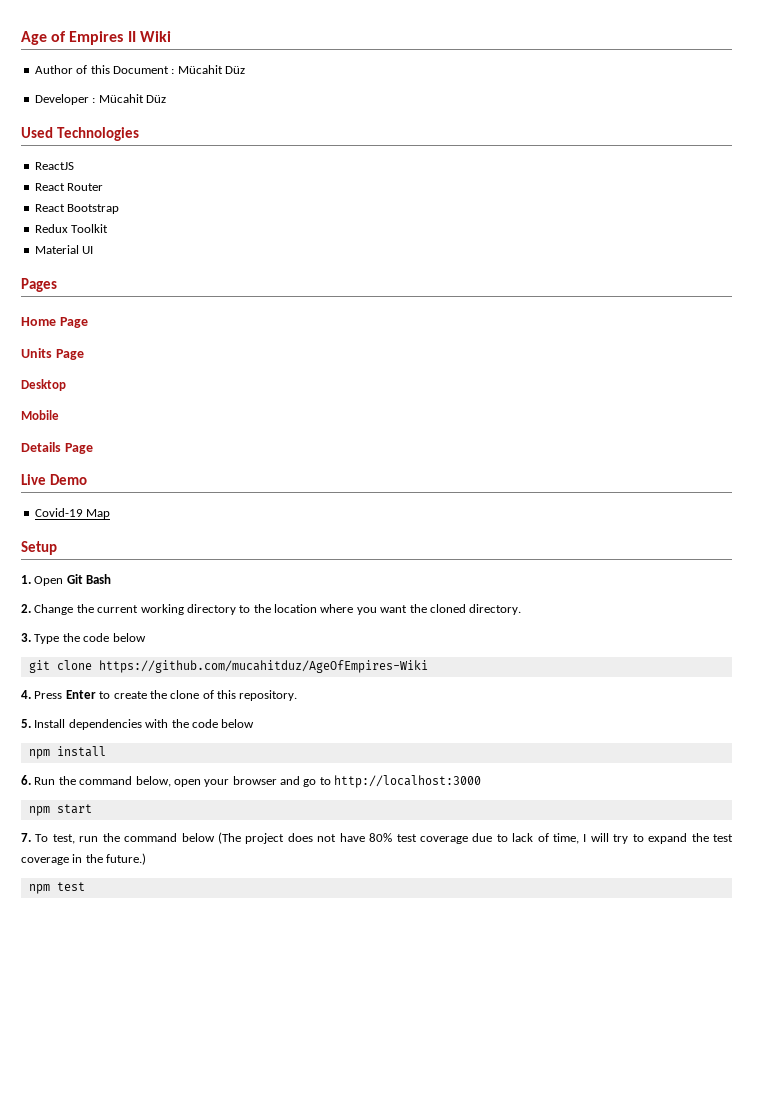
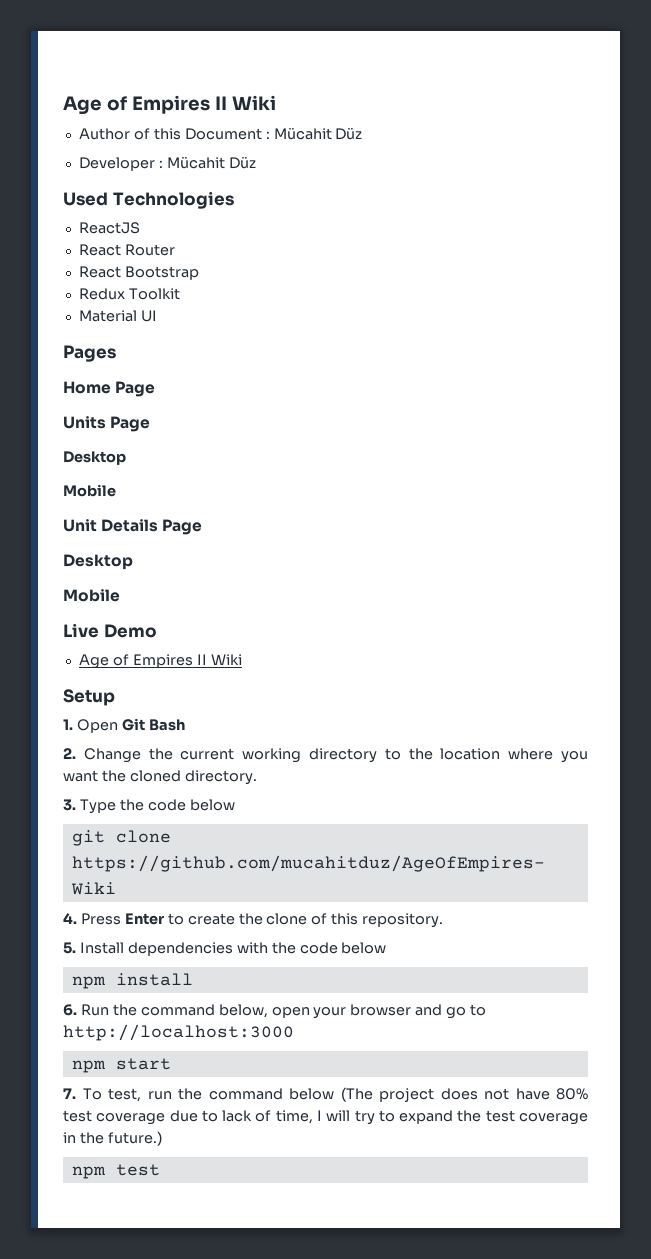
(59, 415) none -> [63,519,97,532] Unit
(93, 448) none -> [63,554,133,570] [63,589,120,602] // Desktop // Mobile
[34,508,111,519] Covid-19 Map -> [78,654,242,669] Age of Empires II Wiki

